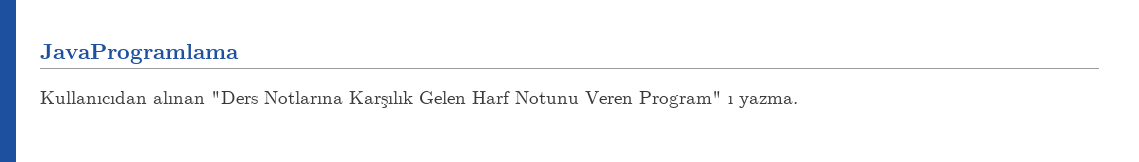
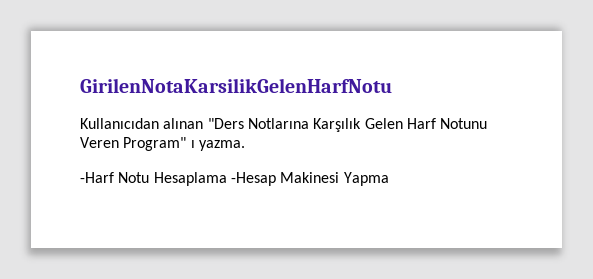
[40,44,239,64] JavaProgramlama -> [80,78,392,93] GirilenNotaKarsilikGelenHarfNotu
(798, 102) none -> [80,172,389,186] // -Harf Notu Hesaplama -Hesap Makinesi Yapma

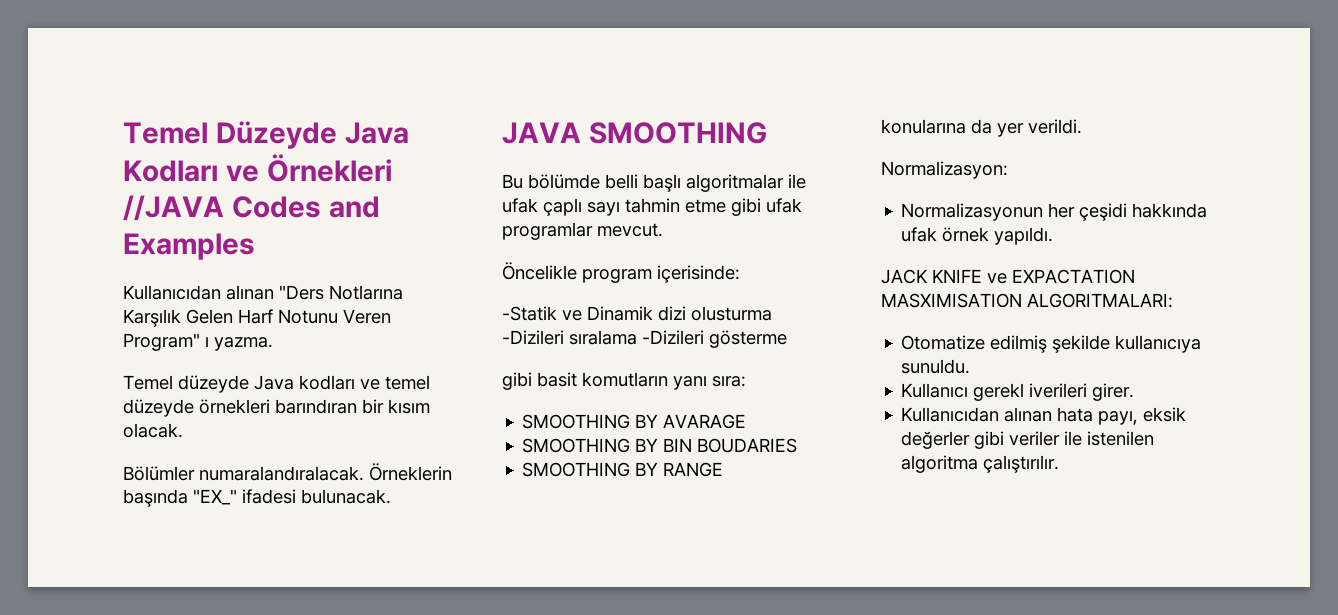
[80,78,392,93] GirilenNotaKarsilikGelenHarfNotu -> [123,121,409,149] [123,154,392,182] [123,195,380,221] [123,233,255,260] Temel Düzeyde Java Kodları ve Örnekleri //JAVA Codes and Examples
[80,172,389,186] -Harf Notu Hesaplama -Hesap Makinesi Yapma -> [123,375,430,393] [123,399,430,417] [123,423,183,438] [123,463,452,481] [123,489,391,507] [502,122,767,144] [502,174,806,192] [502,198,802,216] [502,222,663,240] [502,262,740,283] [502,306,772,321] [502,330,787,348] [502,372,746,390] [522,414,747,429] [522,438,798,453] [522,462,724,477] [881,119,1082,137] [881,161,1008,179] [901,203,1208,221] [901,227,1054,245] [881,269,1135,284] [881,293,1173,308] [901,335,1202,353] [901,359,971,374] [901,383,1135,401] [901,407,1187,425] [901,431,1155,449] [901,455,1060,473] Temel düzeyde Java kodları ve temel düzeyde örnekleri barındıran bir kısım olacak. // Bölümler numaralandıralacak. Örneklerin başında "EX_" ifadesi bulunacak. // JAVA SMOOTHING // Bu bölümde belli başlı algoritmalar ile ufak çaplı sayı tahmin etme gibi ufak programlar mevcut. // Öncelikle program içerisinde: // -Statik ve Dinamik dizi olusturma -Dizileri sıralama -Dizileri gösterme // gibi basit komutların yanı sıra: // SMOOTHING BY AVARAGE // SMOOTHING BY BIN BOUDARIES // SMOOTHING BY RANGE // konularına da yer verildi. // Normalizasyon: // Normalizasyonun her çeşidi hakkında ufak örnek yapıldı. // JACK KNIFE ve EXPACTATION MASXIMISATION ALGORITMALARI: // Otomatize edilmiş şekilde kullanıcıya sunuldu. // Kullanıcı gerekl iverileri girer. // Kullanıcıdan alınan hata payı, eksik değerler gibi veriler ile istenilen algoritma çalıştırılır.

